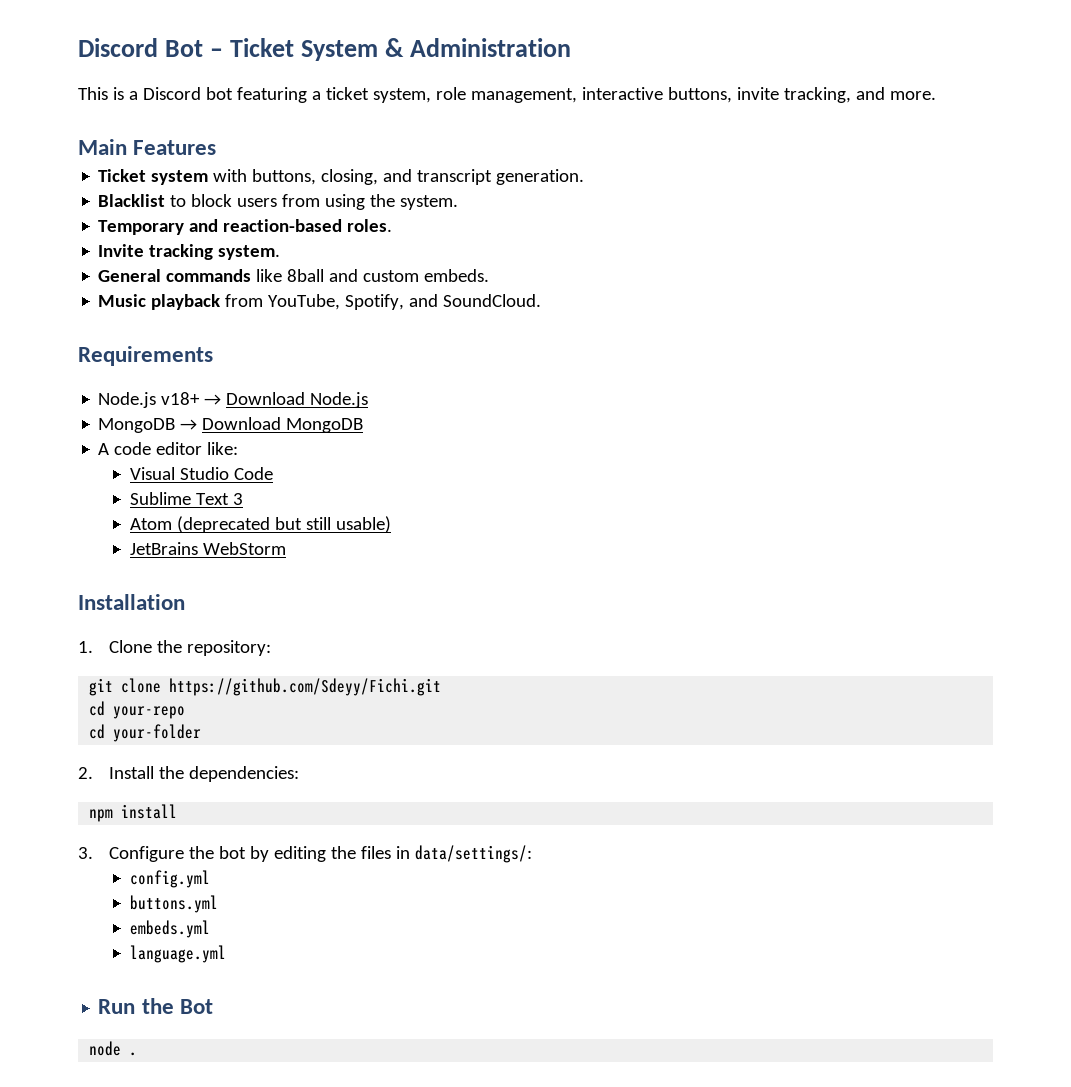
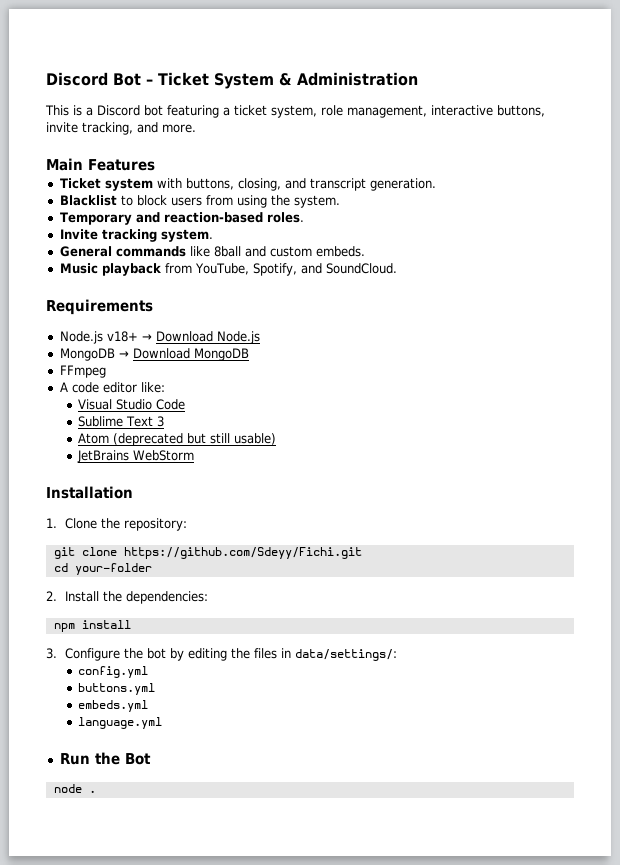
(364, 425) none -> [59,365,106,378] // FFmpeg
[89,701,186,719] // cd your-repo -> (362, 553) none

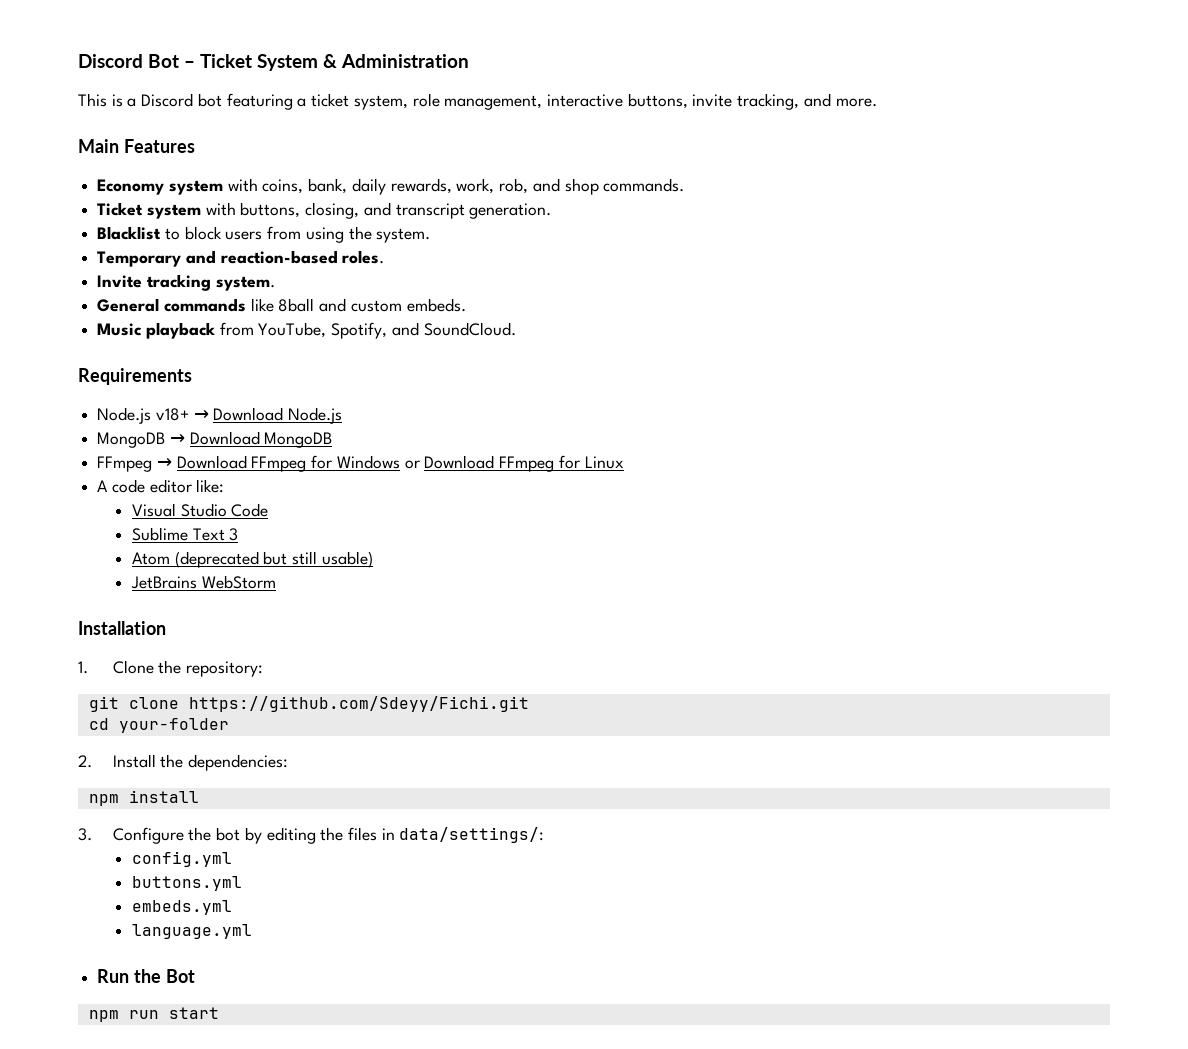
(155, 165) none -> [97,178,685,195] // Economy system with coins, bank, daily rewards, work, rob, and shop commands.
(106, 371) none -> [156,455,624,472] → Download FFmpeg for Windows or Download FFmpeg for Linux
[53,784,96,793] node . -> [88,1007,219,1022] npm run start

